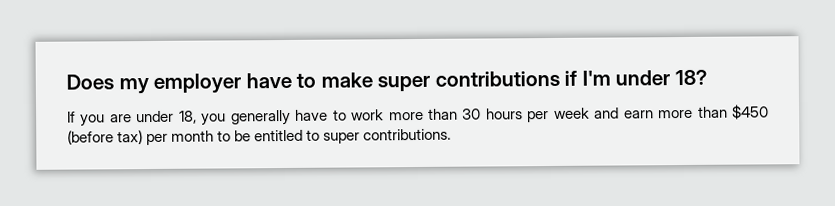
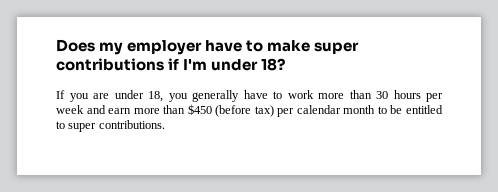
(169, 139) none -> [296,105,341,114] calendar

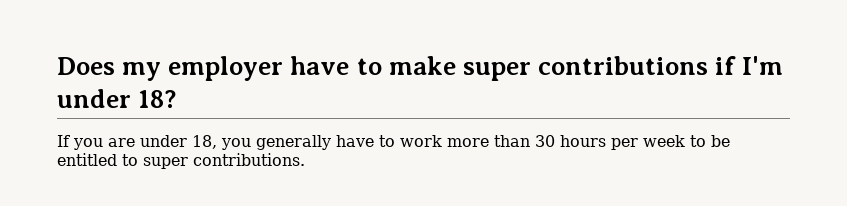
[86,104,376,117] and earn more than $450 (before tax) per calendar month -> (685, 141) none

